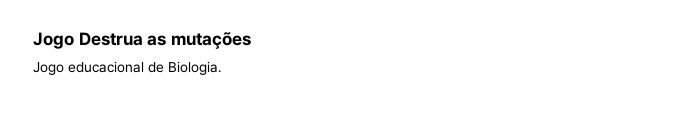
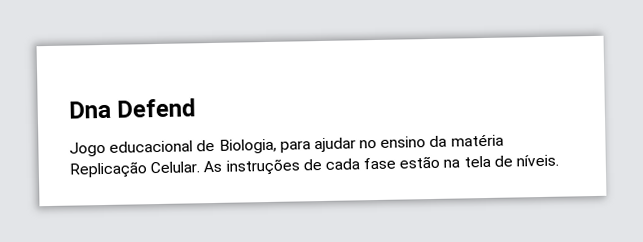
[33,32,252,49] Jogo Destrua as mutações -> [68,98,197,119] Dna Defend
[168,61,222,75] Biologia. -> [218,133,504,154] [69,154,560,179] Biologia, para ajudar no ensino da matéria Replicação Celular. As instruções de cada fase estão na tela de níveis.

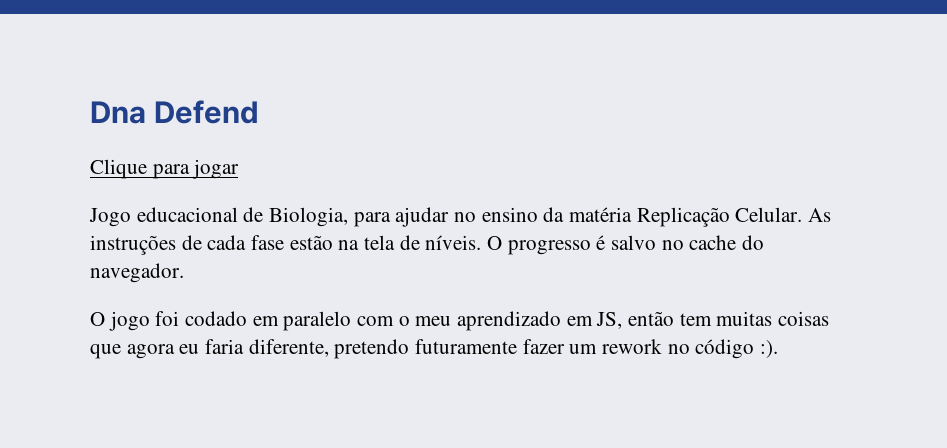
(197, 108) none -> [90,159,240,179] // Clique para jogar
(560, 160) none -> [487,235,765,255] [90,263,184,283] [90,311,830,331] [90,339,779,359] O progresso é salvo no cache do navegador. // O jogo foi codado em paralelo com o meu aprendizado em JS, então tem muitas coisas que agora eu faria diferente, pretendo futuramente fazer um rework no código :).

